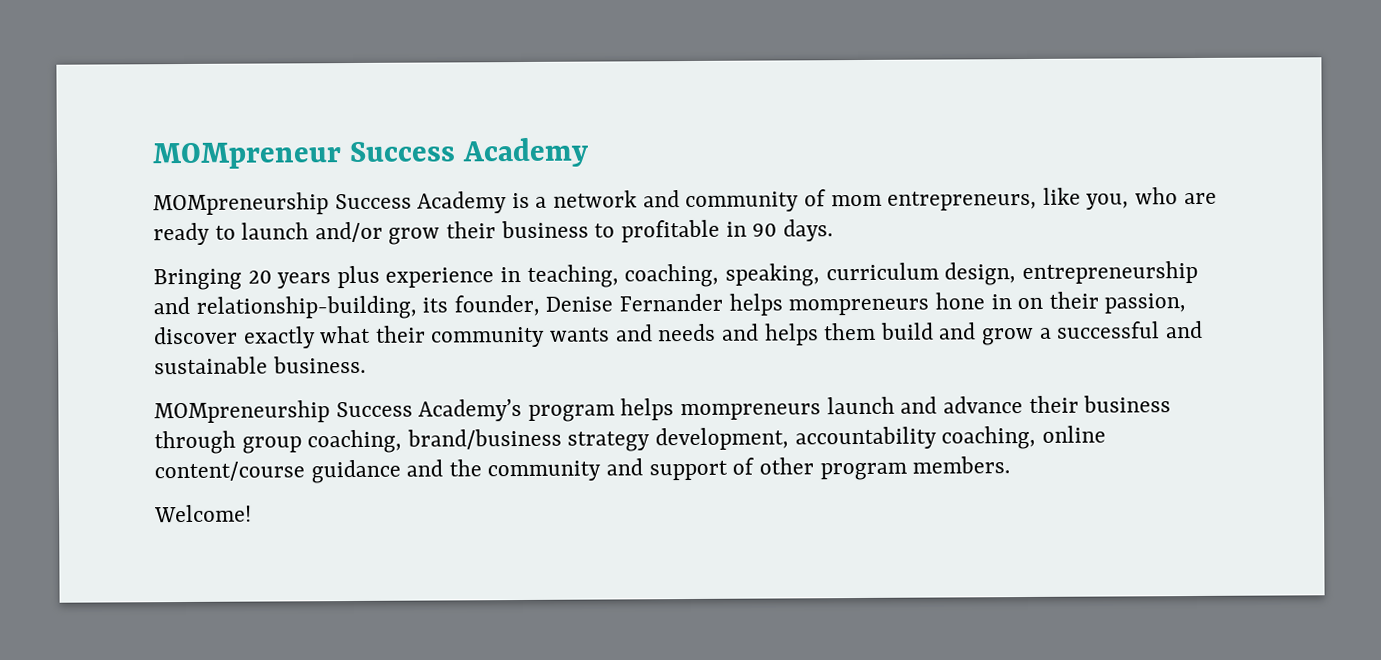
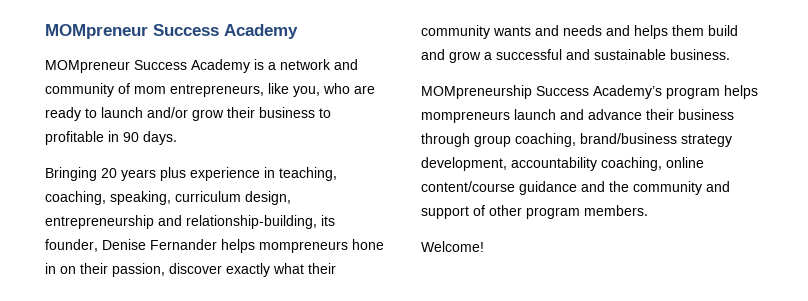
[153,192,329,216] MOMpreneurship -> [45,60,130,73] MOMpreneur

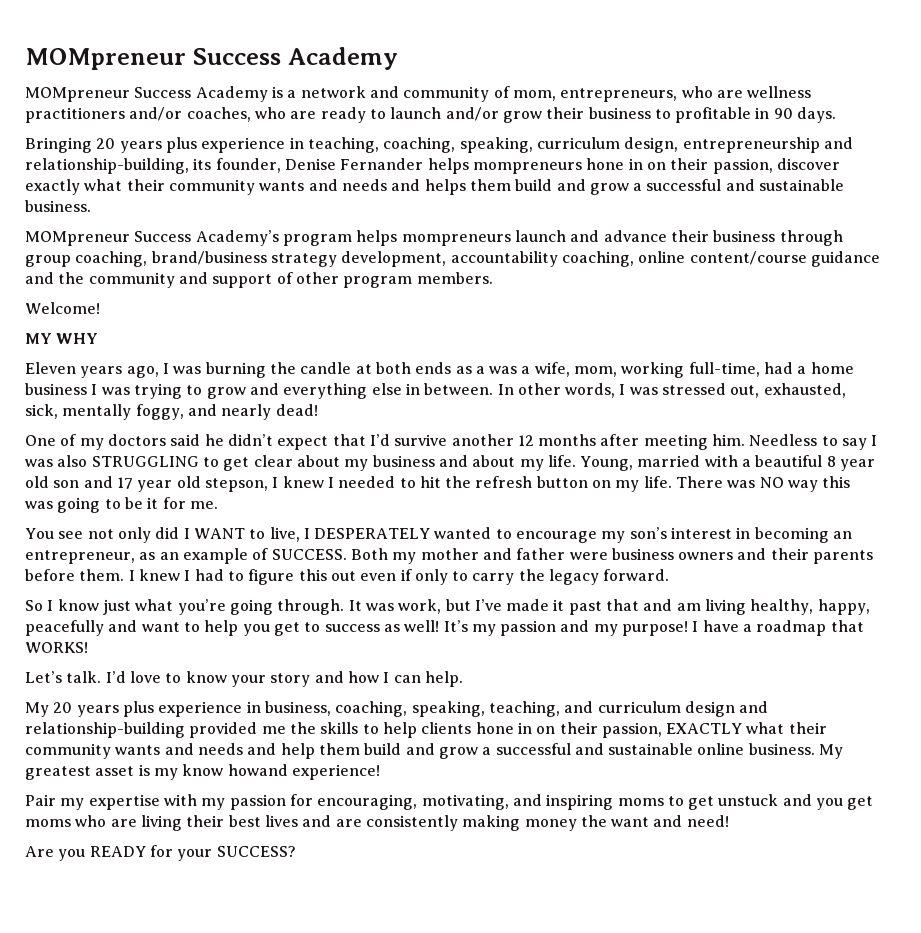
[134,83,320,97] mom entrepreneurs, like you, -> [512,86,812,102] [25,107,251,123] mom, entrepreneurs, who are wellness practitioners and/or coaches,
[421,85,532,99] MOMpreneurship -> [25,231,130,246] MOMpreneur
(484, 246) none -> [25,333,99,344] [25,362,854,378] [25,383,846,399] [25,404,318,420] [25,434,878,450] [25,455,876,471] [25,476,851,492] [25,497,218,513] [25,527,853,543] [25,548,874,564] [25,569,670,585] [25,599,870,615] [25,620,864,636] [25,642,88,653] [25,671,463,687] [25,701,769,717] [25,722,827,738] [25,743,844,759] [25,764,380,780] [25,794,874,810] [25,815,729,831] [25,845,296,861] // MY WHY // Eleven years ago, I was burning the candle at both ends as a was a wife, mom, working full-time, had a home business I was trying to grow and everything else in between. In other words, I was stressed out, exhausted, sick, mentally foggy, and nearly dead! // One of my doctors said he didn’t expect that I’d survive another 12 months after meeting him. Needless to say I was also STRUGGLING to get clear about my business and about my life. Young, married with a beautiful 8 year old son and 17 year old stepson, I knew I needed to hit the refresh button on my life. There was NO way this was going to be it for me. // You see not only did I WANT to live, I DESPERATELY wanted to encourage my son’s interest in becoming an entrepreneur, as an example of SUCCESS. Both my mother and father were business owners and their parents before them. I knew I had to figure this out even if only to carry the legacy forward. // So I know just what you’re going through. It was work, but I’ve made it past that and am living healthy, happy, peacefully and want to help you get to success as well! It’s my passion and my purpose! I have a roadmap that WORKS! // Let’s talk. I’d love to know your story and how I can help. // My 20 years plus experience in business, coaching, speaking, teaching, and curriculum design and relationship-building provided me the skills to help clients hone in on their passion, EXACTLY what their community wants and needs and help them build and grow a successful and sustainable online business. My greatest asset is my know howand experience! // Pair my expertise with my passion for encouraging, motivating, and inspiring moms to get unstuck and you get moms who are living their best lives and are consistently making money the want and need! // Are you READY for your SUCCESS?

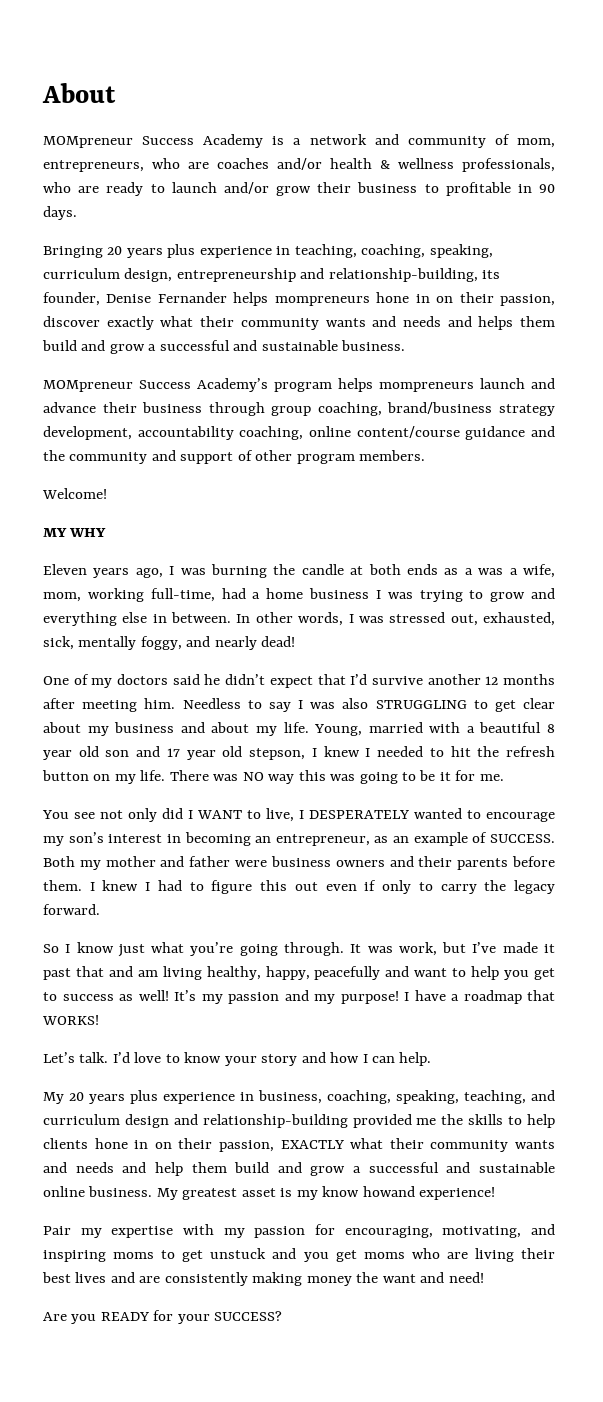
[25,47,398,70] MOMpreneur Success Academy -> [42,83,116,103] About
[747,86,812,98] [25,107,251,123] wellness practitioners and/or coaches, -> [217,158,555,172] coaches and/or health & wellness professionals,

